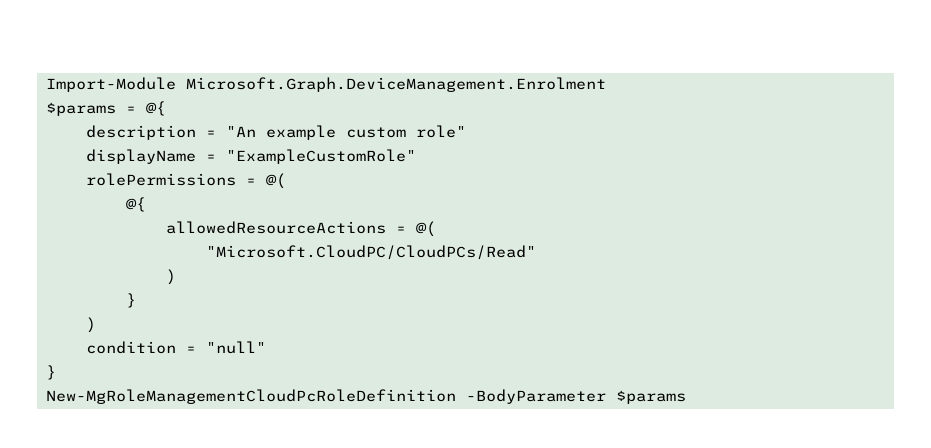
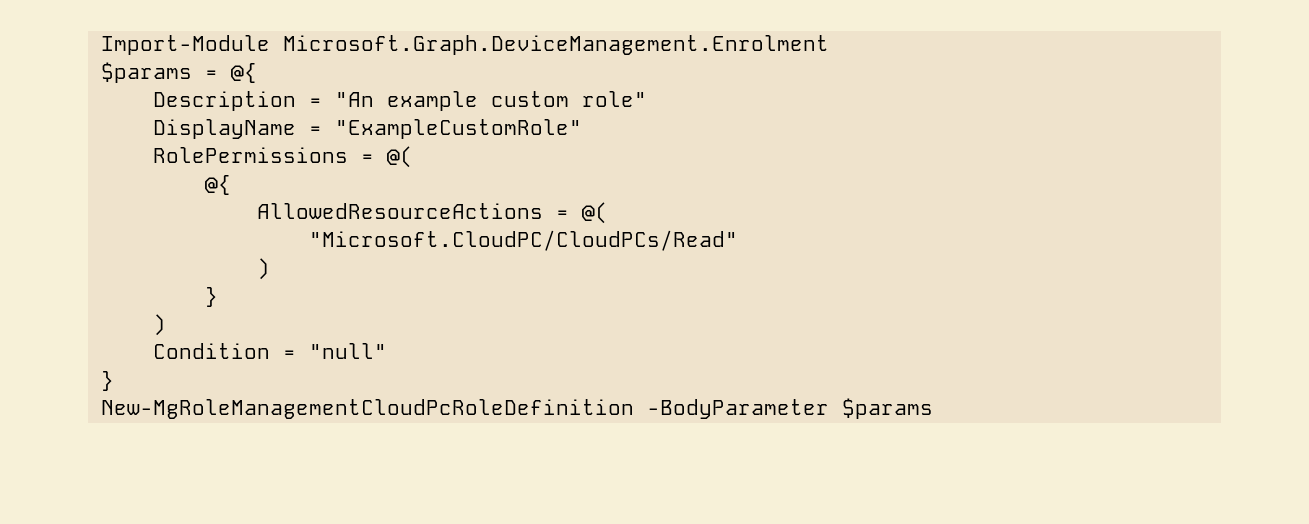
[86,125,197,140] description -> [152,91,296,111] Description
[86,149,197,164] displayName -> [152,119,296,139] DisplayName
[86,173,237,186] rolePermissions -> [152,147,348,163] RolePermissions
[166,221,387,234] allowedResourceActions -> [256,203,543,219] AllowedResourceActions
[86,341,177,354] condition -> [152,343,270,359] Condition

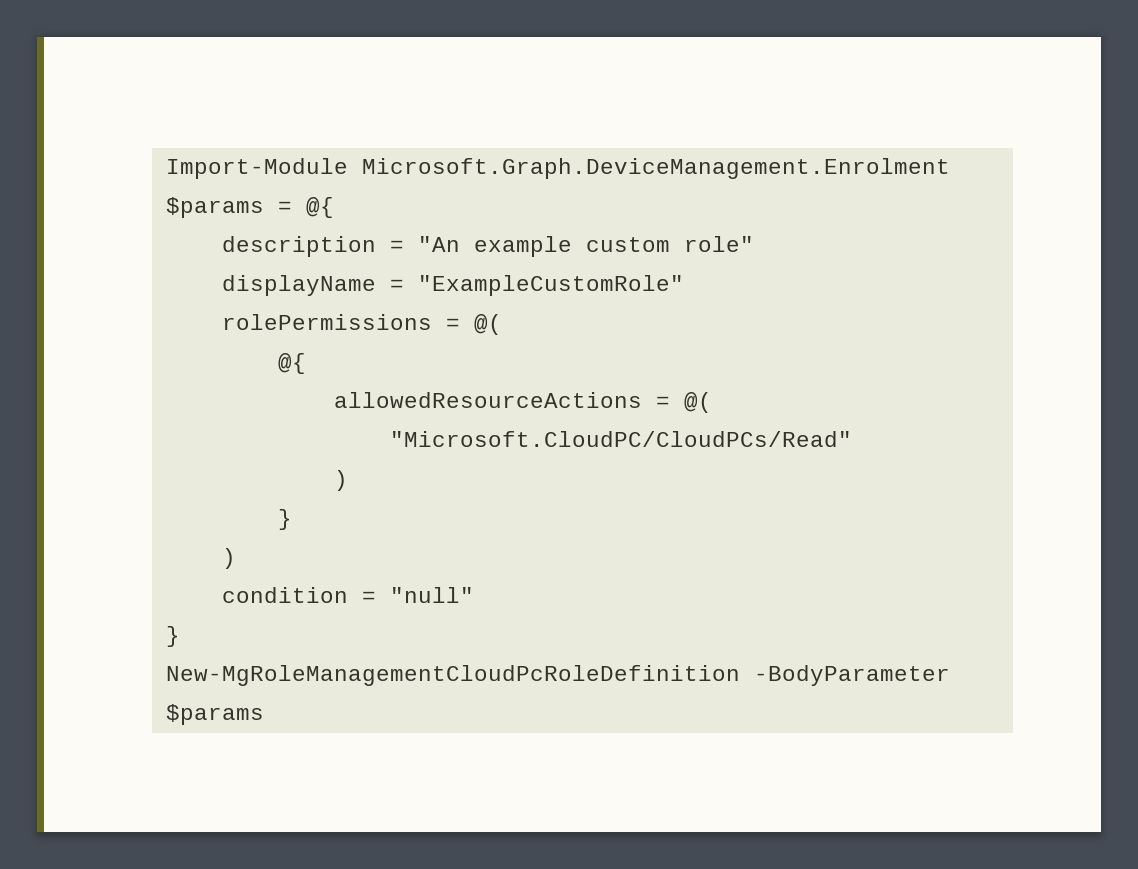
[152,91,296,111] Description -> [221,236,376,257] description
[152,119,296,139] DisplayName -> [221,275,376,296] displayName
[152,147,348,163] RolePermissions -> [221,314,432,330] rolePermissions
[256,203,543,219] AllowedResourceActions -> [333,392,642,408] allowedResourceActions
[152,343,270,359] Condition -> [221,587,348,603] condition

